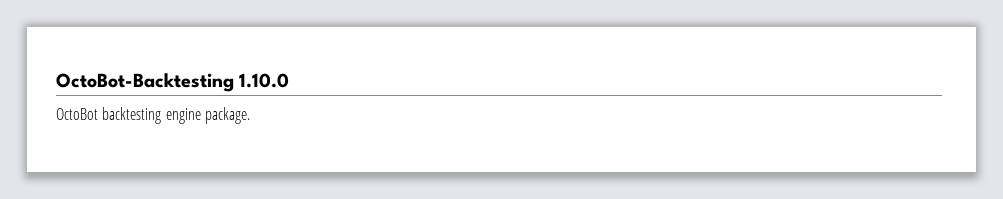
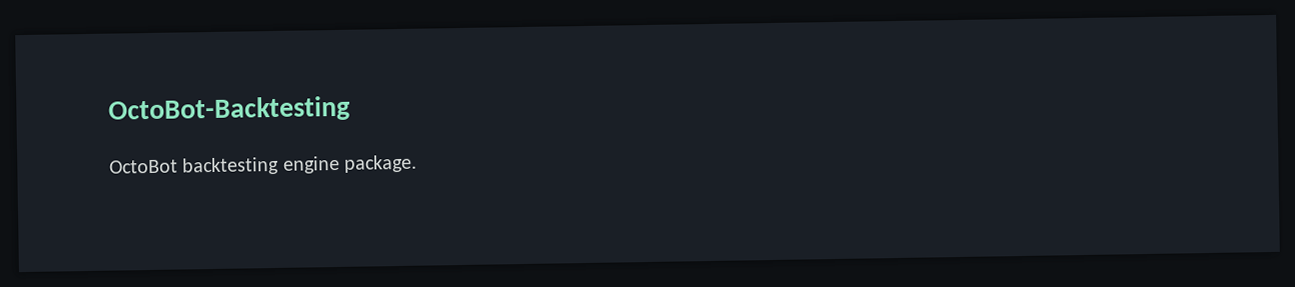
[239,73,290,88] 1.10.0 -> (350, 109) none

